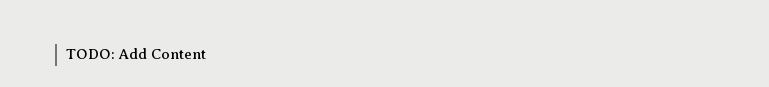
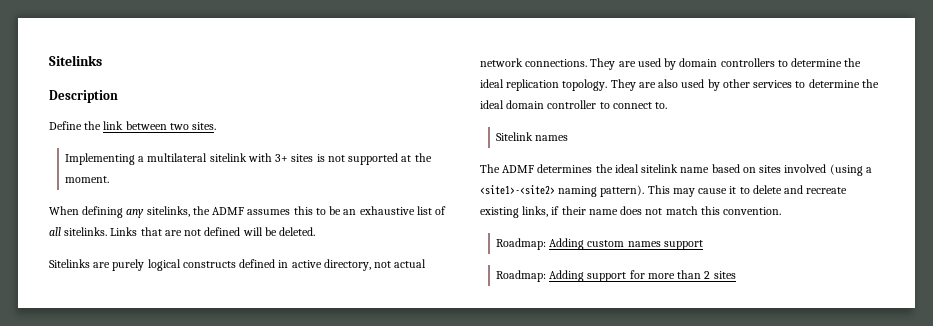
[65,48,206,59] TODO: Add Content -> [49,55,102,66] [49,90,118,103] [49,121,217,130] [64,153,432,165] [64,176,109,183] [49,206,447,218] [49,227,316,236] [49,259,427,271] [480,58,862,70] [480,79,879,91] [480,100,668,109] [495,132,569,141] [480,164,872,176] [480,185,848,197] [480,206,782,218] [495,238,703,250] [495,270,736,282] Sitelinks // Description // Define the link between two sites. // Implementing a multilateral sitelink with 3+ sites is not supported at the moment. // When defining any sitelinks, the ADMF assumes this to be an exhaustive list of all sitelinks. Links that are not defined will be deleted. // Sitelinks are purely logical constructs defined in active directory, not actual network connections. They are used by domain controllers to determine the ideal replication topology. They are also used by other services to determine the ideal domain controller to connect to. // Sitelink names // The ADMF determines the ideal sitelink name based on sites involved (using a <site1>-<site2> naming pattern). This may cause it to delete and recreate existing links, if their name does not match this convention. // Roadmap: Adding custom names support // Roadmap: Adding support for more than 2 sites

